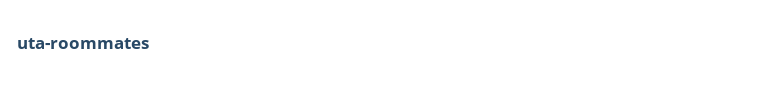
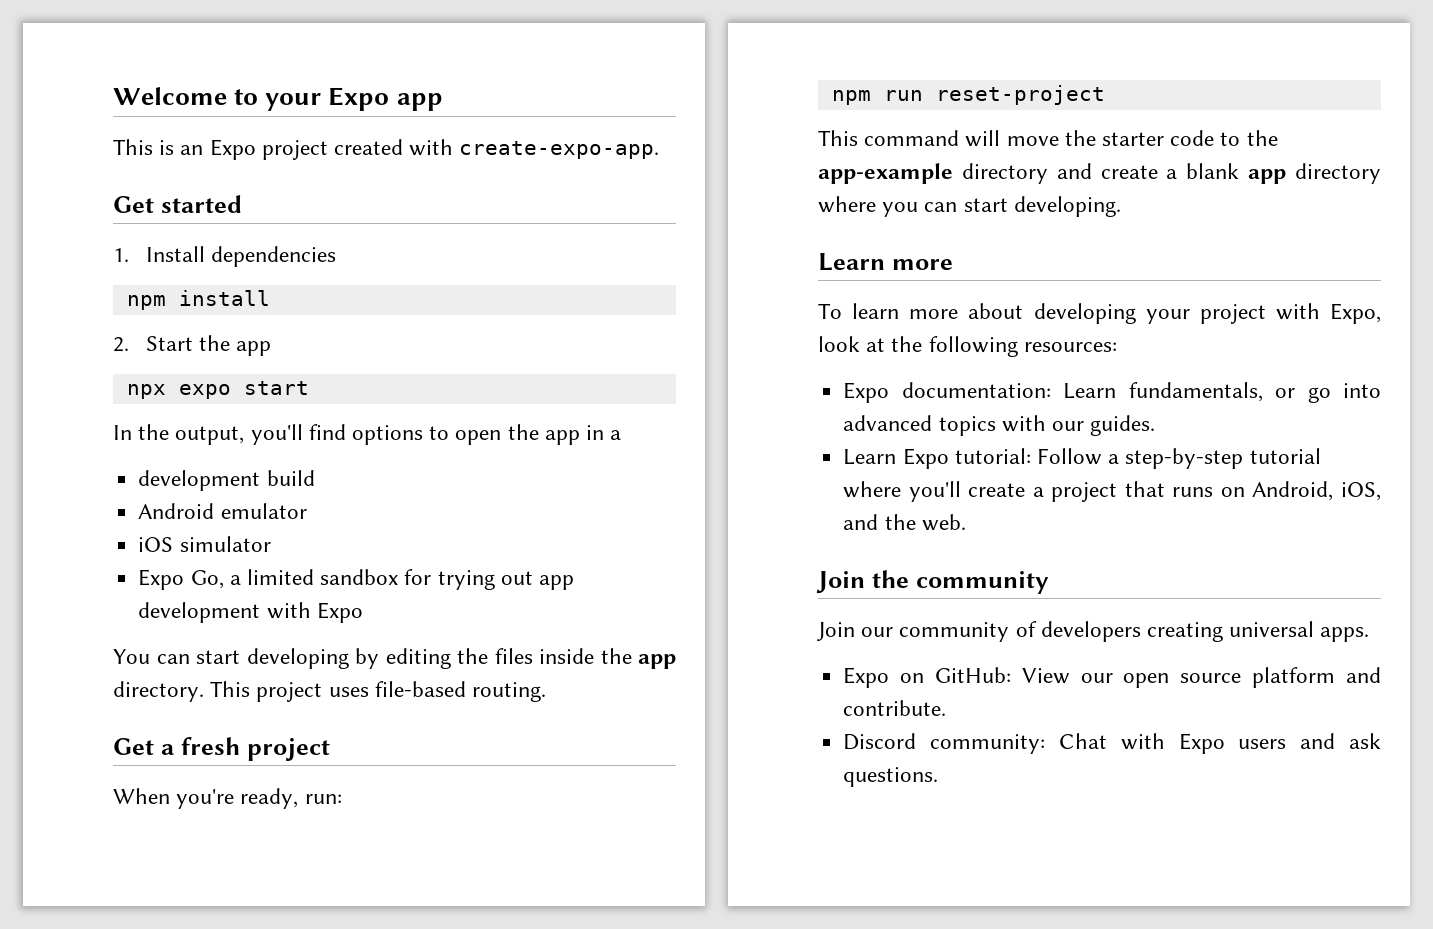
[17,38,149,49] uta-roommates -> [113,87,443,111] [113,139,660,160] [113,195,242,213] [113,246,336,267] [126,290,270,310] [113,335,271,356] [126,381,309,399] [113,424,622,445] [138,470,315,491] [138,503,307,519] [138,536,271,552] [138,569,574,590] [138,602,363,623] [113,648,676,669] [113,681,547,702] [113,737,330,761] [113,788,342,809] [831,85,1105,105] [818,130,1278,147] [818,163,1381,184] [818,196,1121,217] [818,253,953,271] [818,303,1381,324] [818,336,1117,357] [843,382,1381,403] [843,415,1156,436] [843,448,1321,469] [843,481,1381,502] [843,514,966,531] [816,570,1049,594] [817,621,1370,642] [843,667,1381,688] [843,700,947,716] [843,733,1381,754] [843,767,939,787] Welcome to your Expo app // This is an Expo project created with create-expo-app. // Get started // 1. Install dependencies // npm install // 2. Start the app // npx expo start // In the output, you'll find options to open the app in a // development build // Android emulator // iOS simulator // Expo Go, a limited sandbox for trying out app development with Expo // You can start developing by editing the files inside the app directory. This project uses file-based routing. // Get a fresh project // When you're ready, run: // npm run reset-project // This command will move the starter code to the app-example directory and create a blank app directory where you can start developing. // Learn more // To learn more about developing your project with Expo, look at the following resources: // Expo documentation: Learn fundamentals, or go into advanced topics with our guides. // Learn Expo tutorial: Follow a step-by-step tutorial where you'll create a project that runs on Android, iOS, and the web. // Join the community // Join our community of developers creating universal apps. // Expo on GitHub: View our open source platform and contribute. // Discord community: Chat with Expo users and ask questions.

